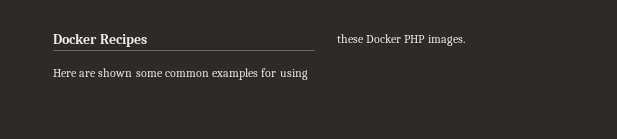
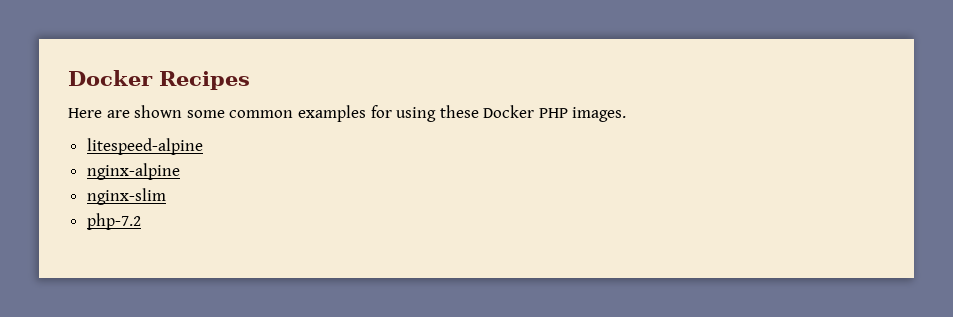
(465, 40) none -> [86,138,203,155] [86,163,180,180] [86,188,166,205] [86,213,141,230] // litespeed-alpine // nginx-alpine // nginx-slim // php-7.2

